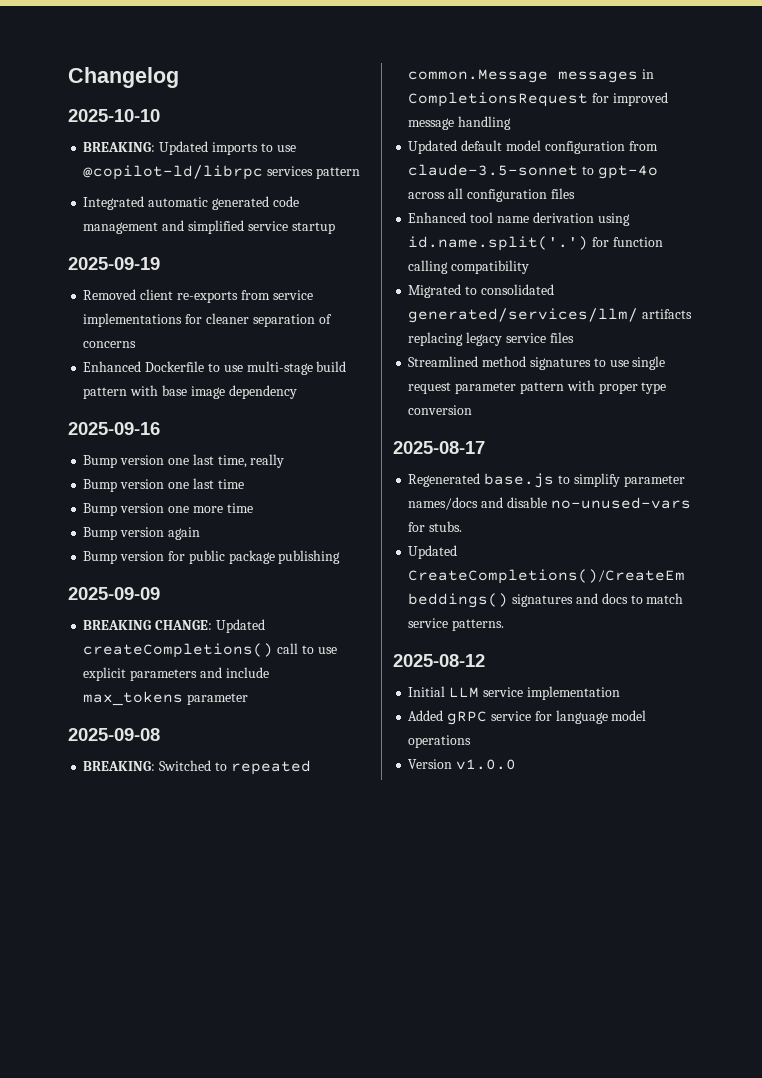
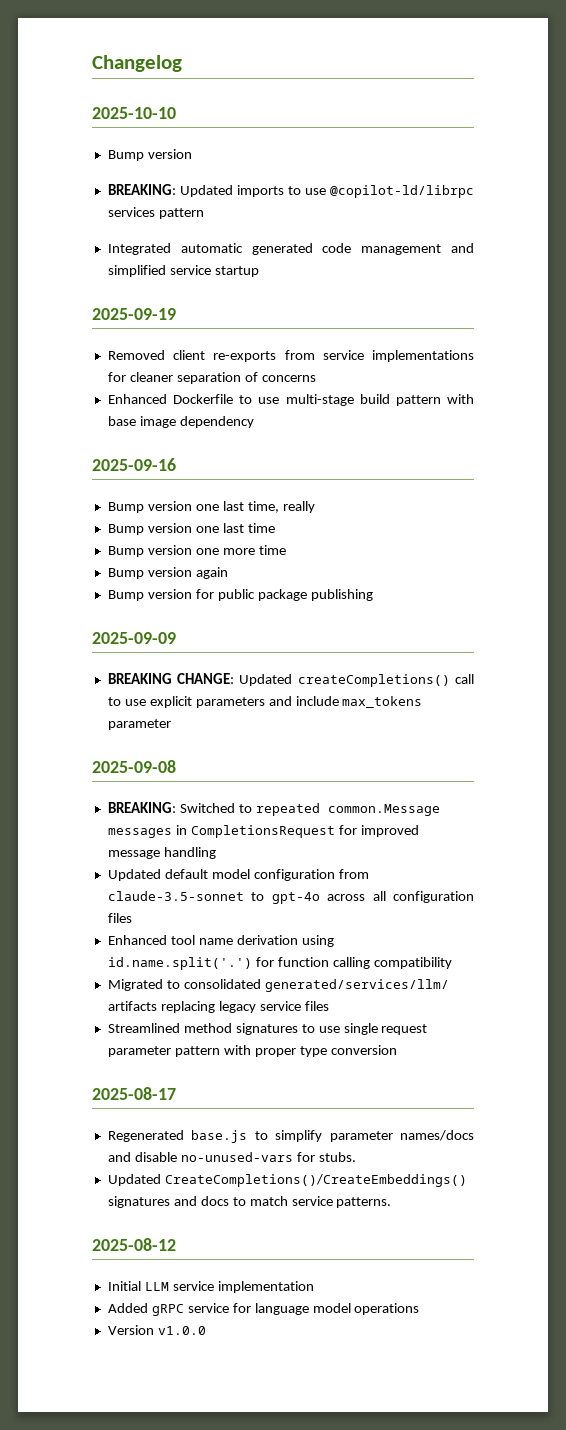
(160, 115) none -> [107,149,192,161] // Bump version

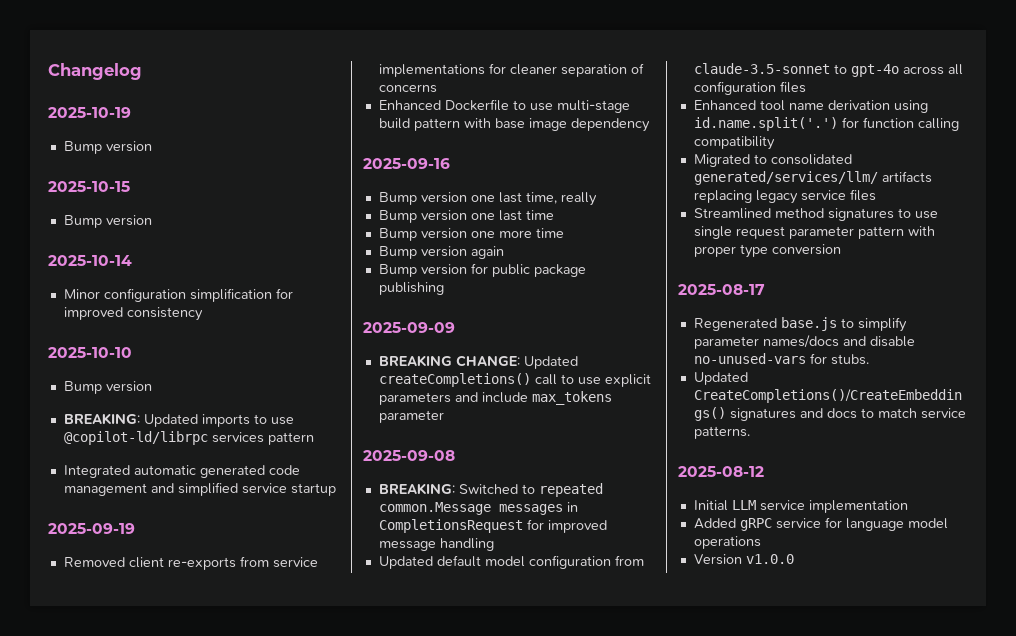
(182, 63) none -> [48,107,131,118] [63,141,152,154] [48,181,130,192] [63,215,152,228] [48,255,132,266] [63,288,293,302] [63,307,203,321] // 2025-10-19 // Bump version // 2025-10-15 // Bump version // 2025-10-14 // Minor configuration simplification for improved consistency

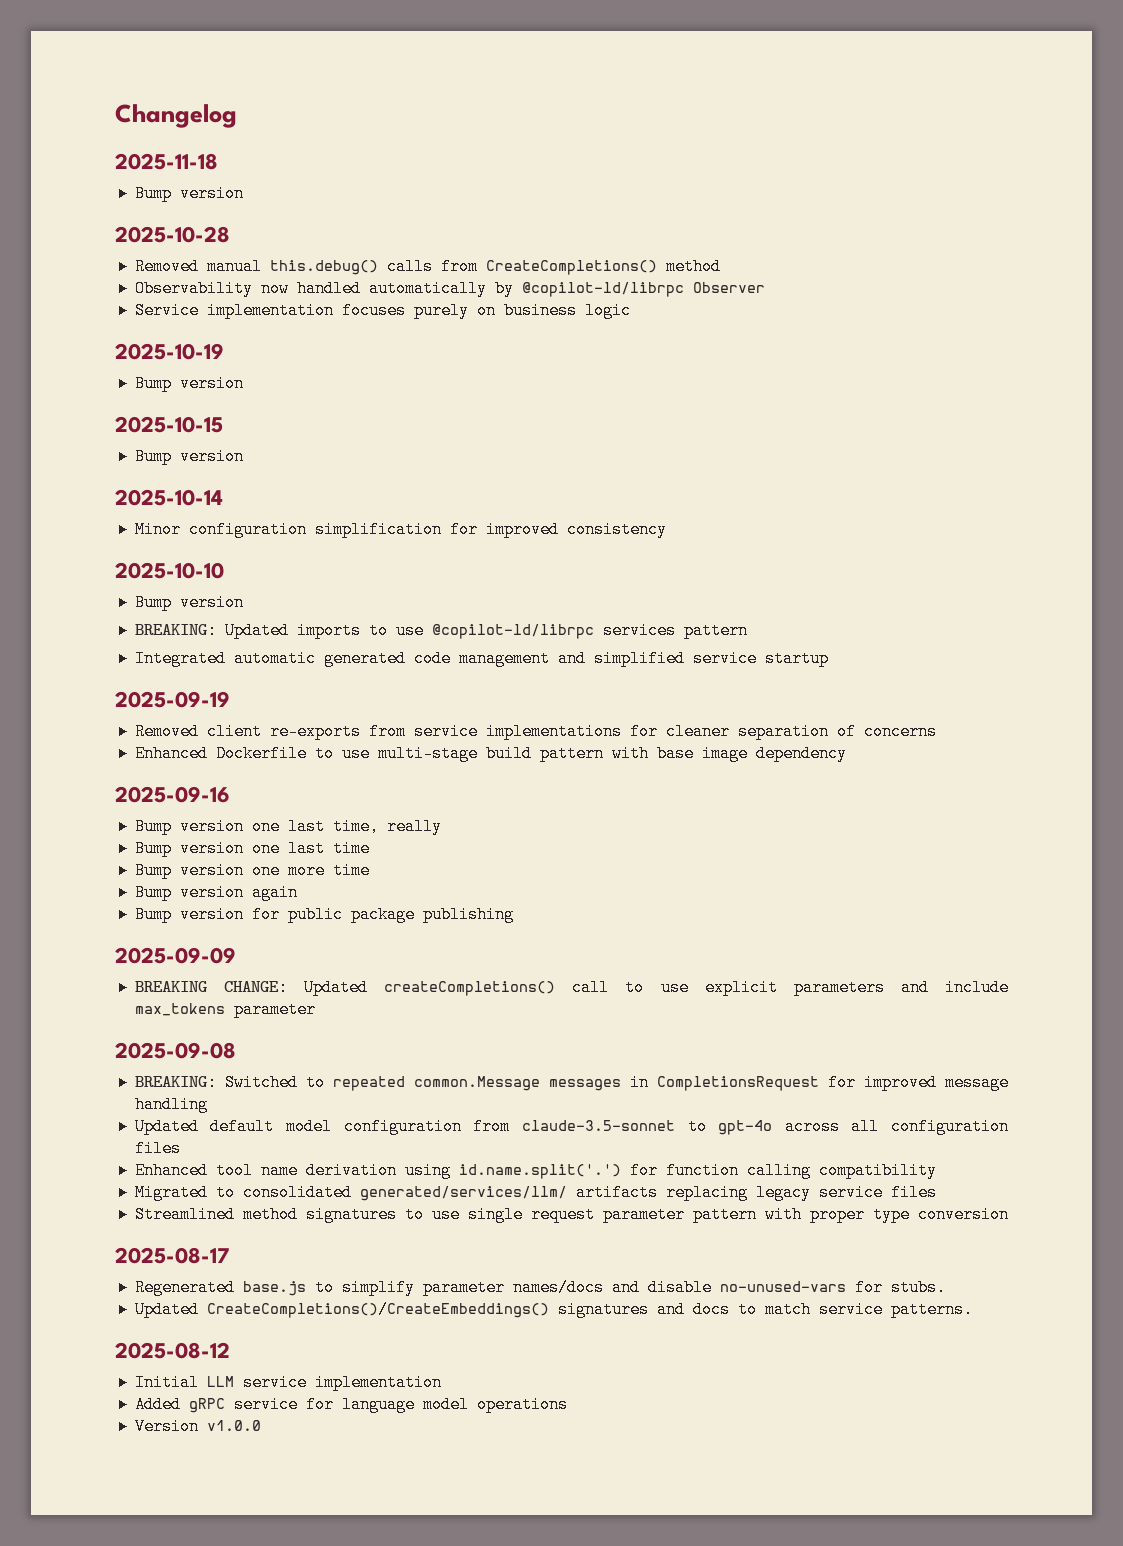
(142, 71) none -> [115,153,218,170] [134,185,244,202] [115,226,230,243] [134,258,721,275] [134,280,765,297] [134,302,631,319] // 2025-11-18 // Bump version // 2025-10-28 // Removed manual this.debug() calls from CreateCompletions() method // Observability now handled automatically by @copilot-ld/librpc Observer // Service implementation focuses purely on business logic

